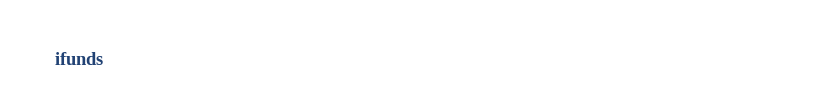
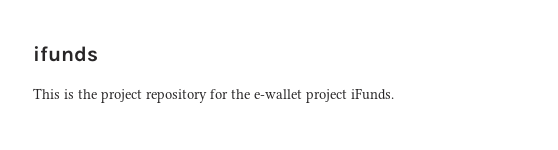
(103, 58) none -> [33,88,394,103] // This is the project repository for the e-wallet project iFunds.

